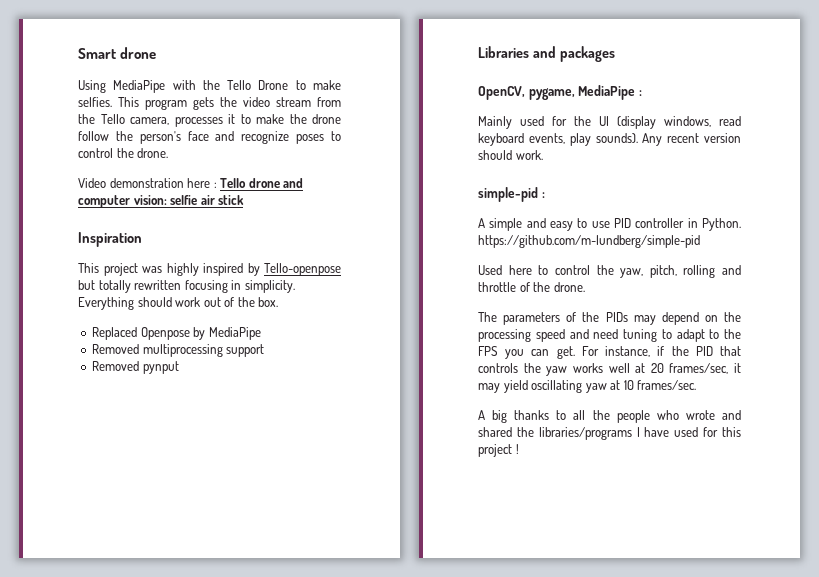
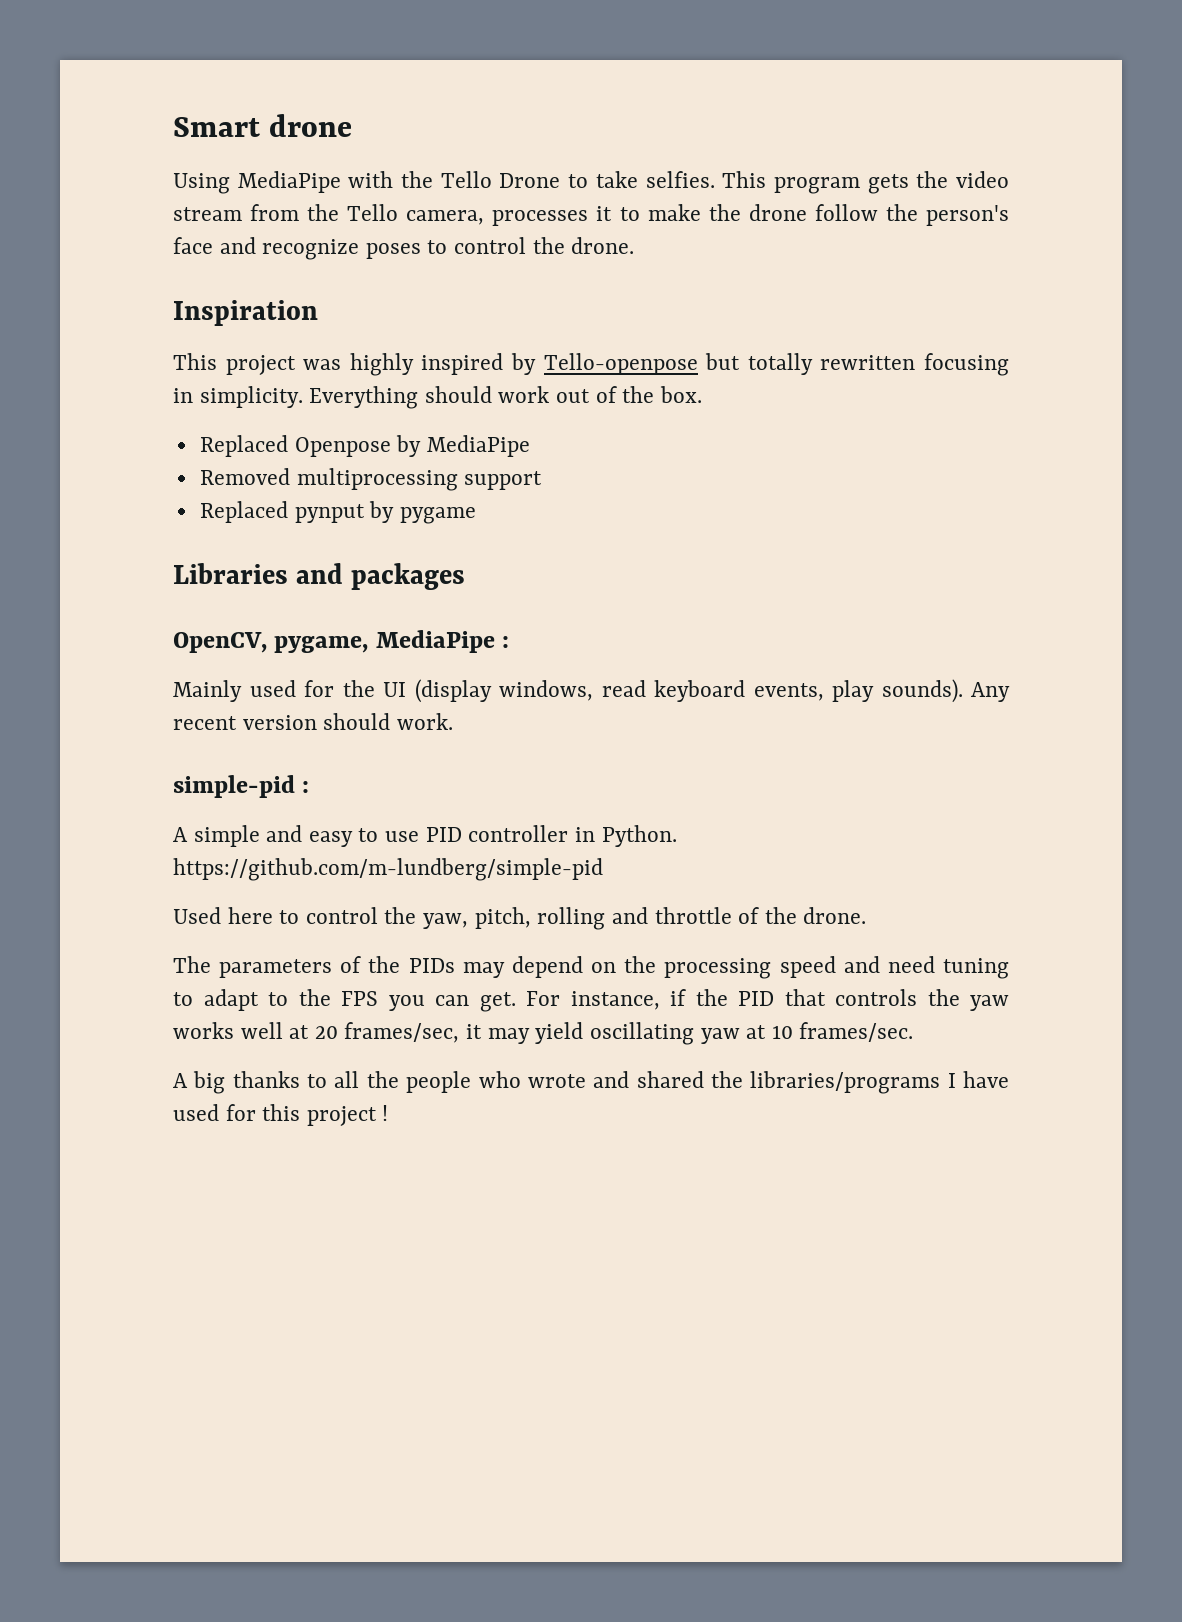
[313,80,341,90] make -> [595,171,638,188] take
[78,178,304,188] [78,195,245,208] // Video demonstration here : Tello drone and computer vision: selfie air stick -> (635, 245) none
[92,361,140,371] Removed -> [199,501,288,523] Replaced
(179, 367) none -> [369,501,476,524] by pygame

